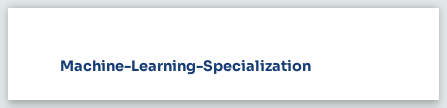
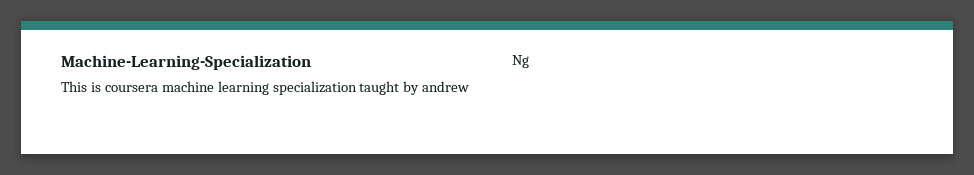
(311, 67) none -> [61,81,470,95] [512,55,529,68] // This is coursera machine learning specialization taught by andrew Ng

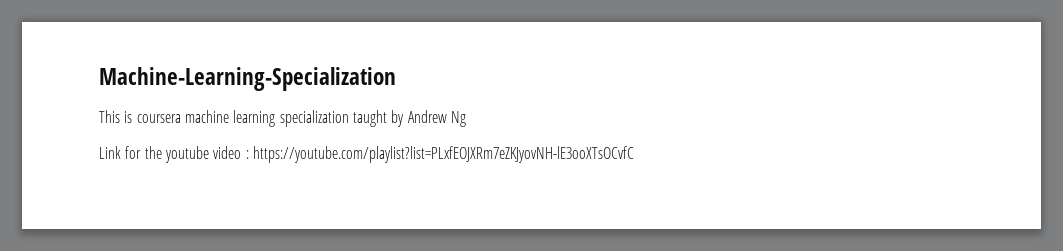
[422,81,470,92] andrew -> [407,110,447,123] Andrew
(529, 61) none -> [99,146,634,163] // Link for the youtube video : https://youtube.com/playlist?list=PLxfEOJXRm7eZKJyovNH-lE3ooXTsOCvfC

